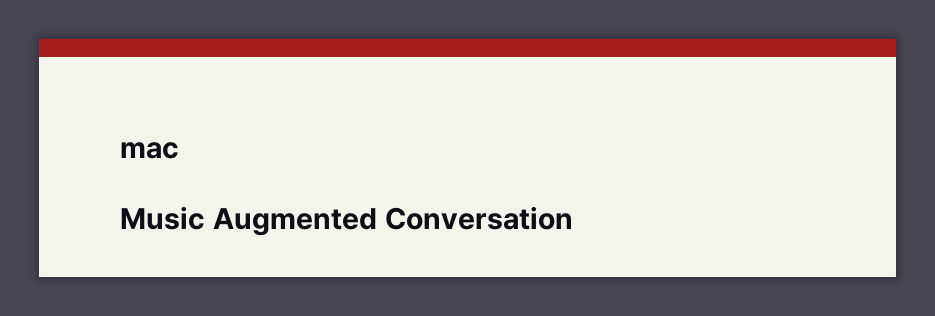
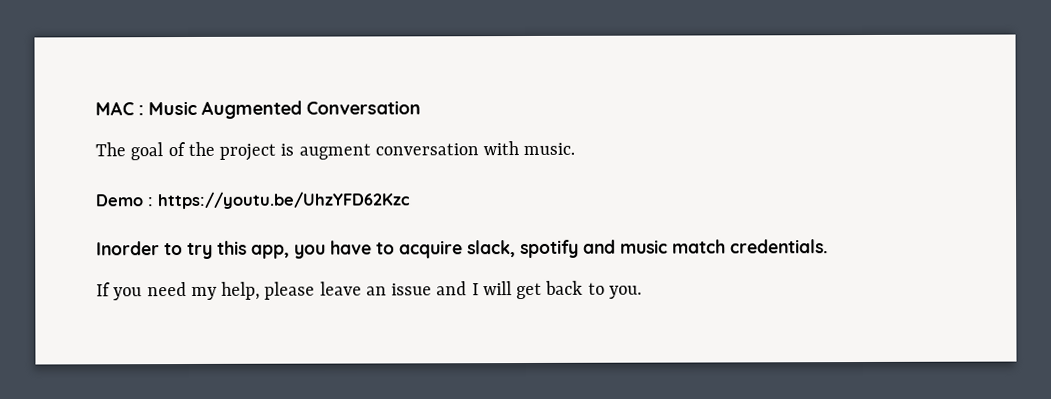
[120,142,179,159] mac // -> [95,101,144,116] MAC :
(573, 218) none -> [95,141,576,161] [95,191,411,210] [96,239,828,260] [96,280,642,301] // The goal of the project is augment conversation with music. // Demo : https://youtu.be/UhzYFD62Kzc // Inorder to try this app, you have to acquire slack, spotify and music match credentials. // If you need my help, please leave an issue and I will get back to you.

